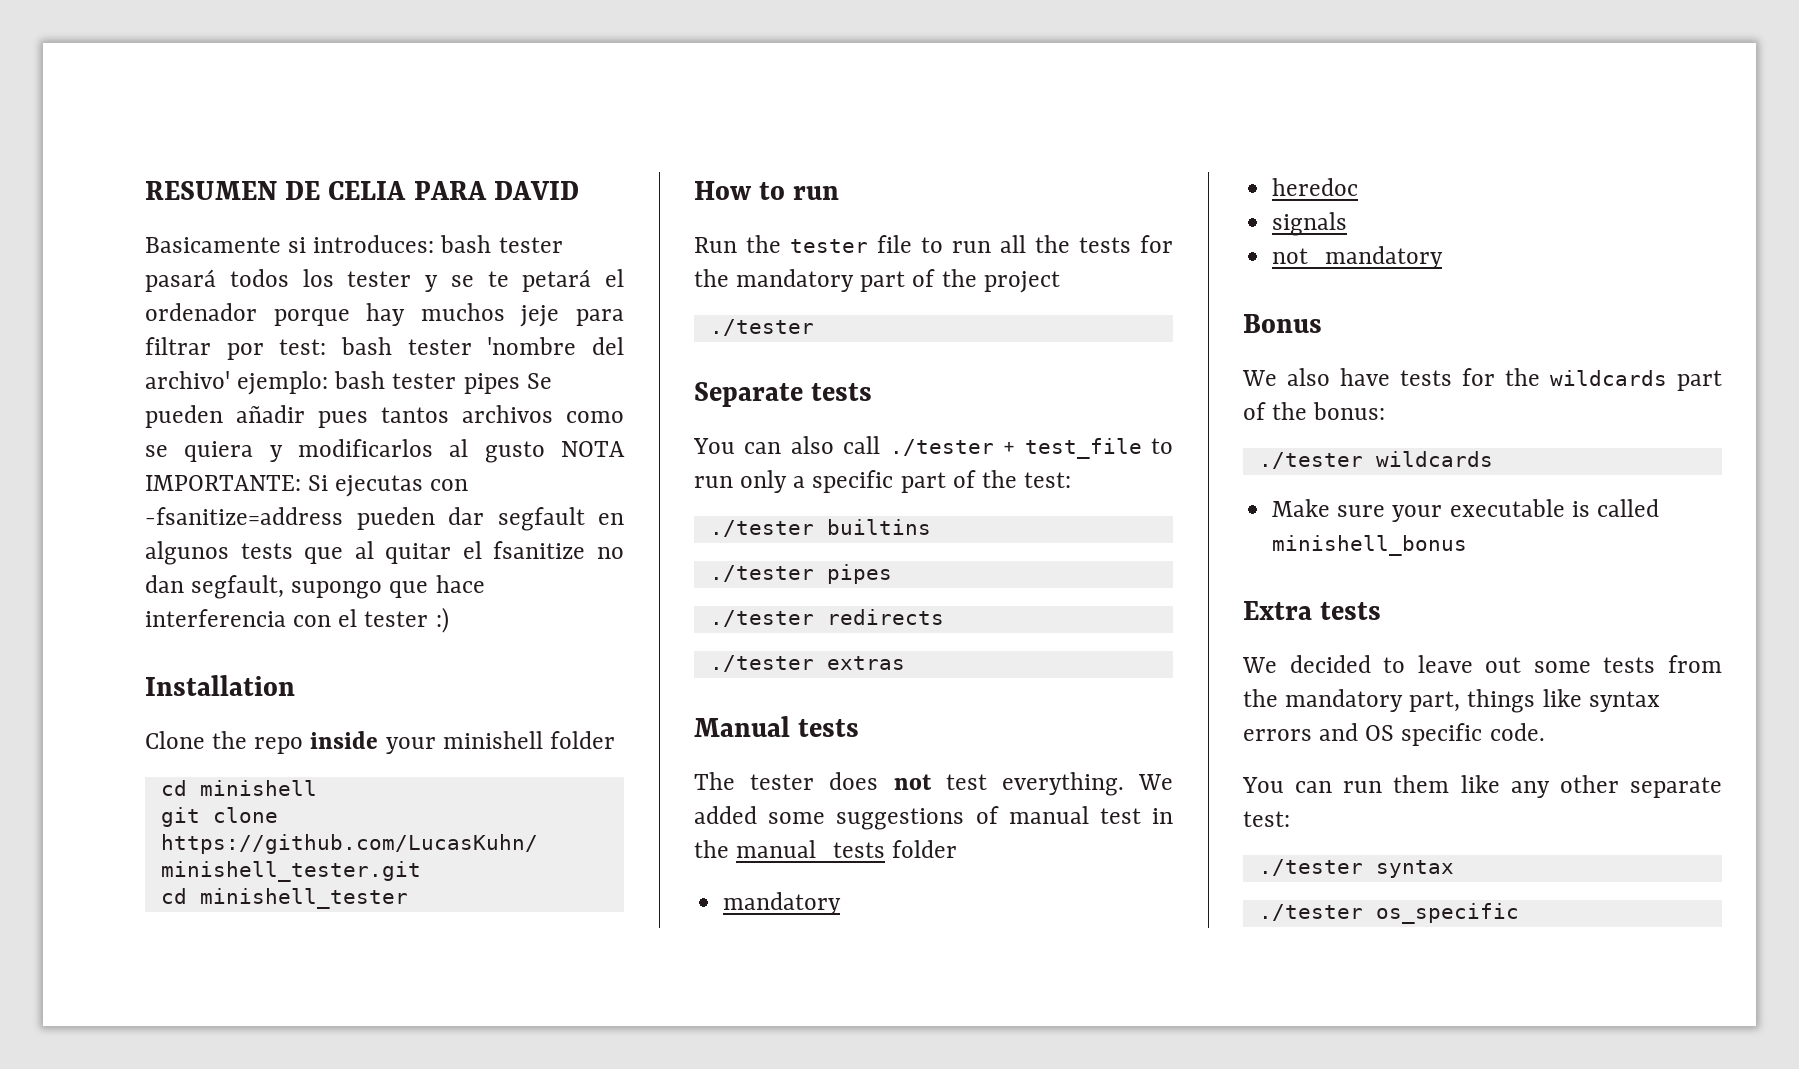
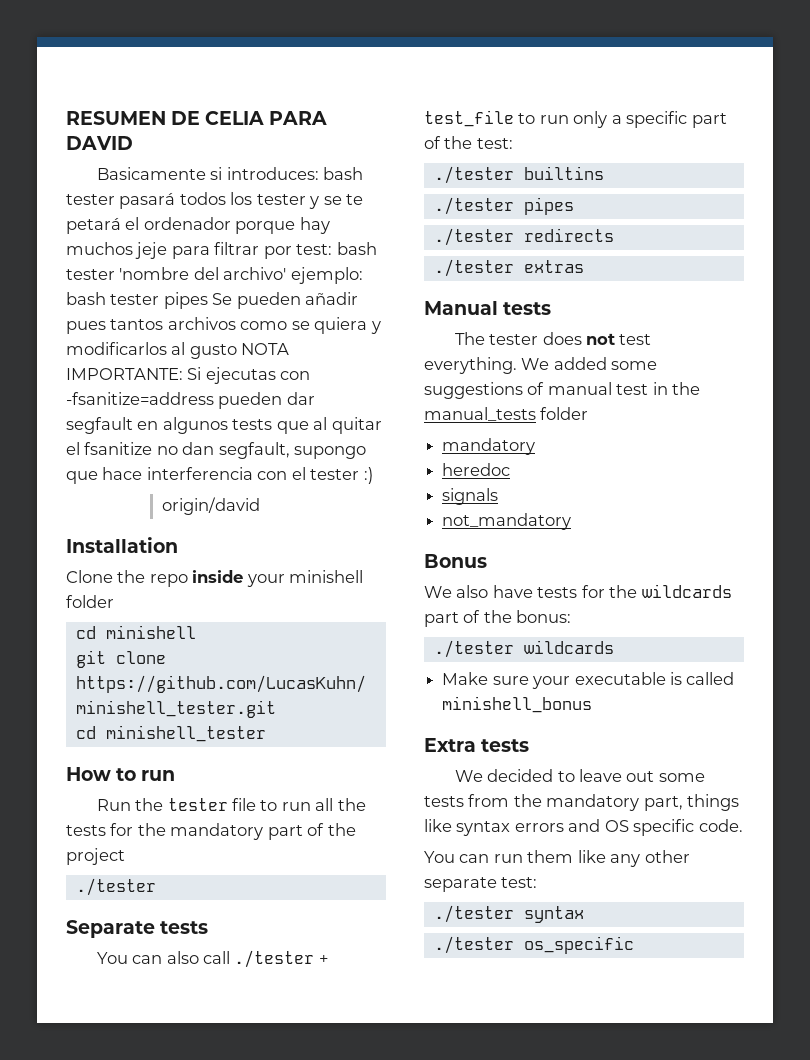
(449, 620) none -> [162,497,260,515] // origin/david

